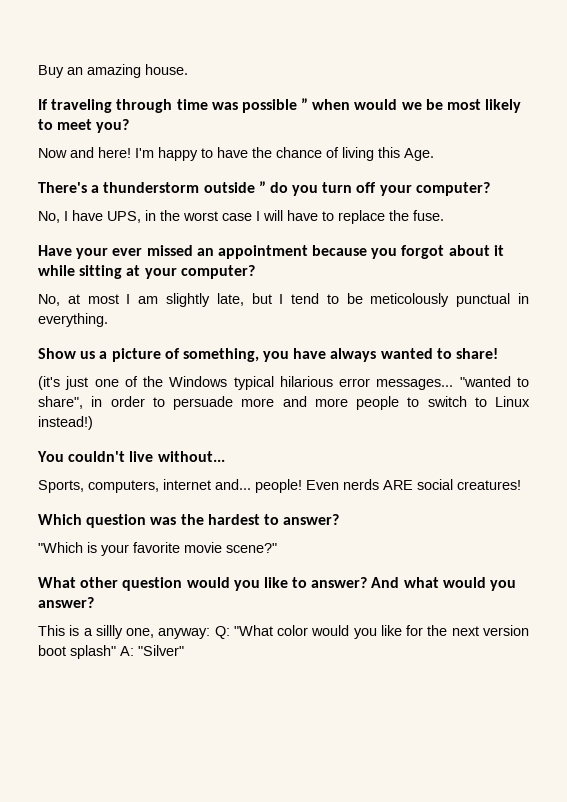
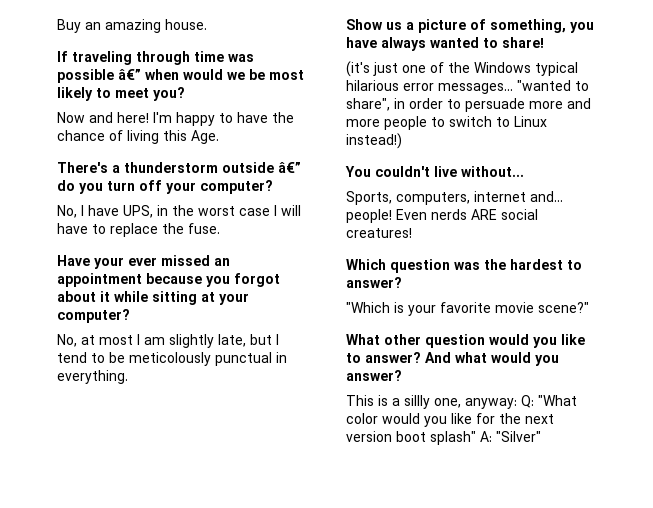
[301,98,309,110] ” -> [118,69,141,80] â€”
[258,181,266,193] ” -> [278,162,301,173] â€”

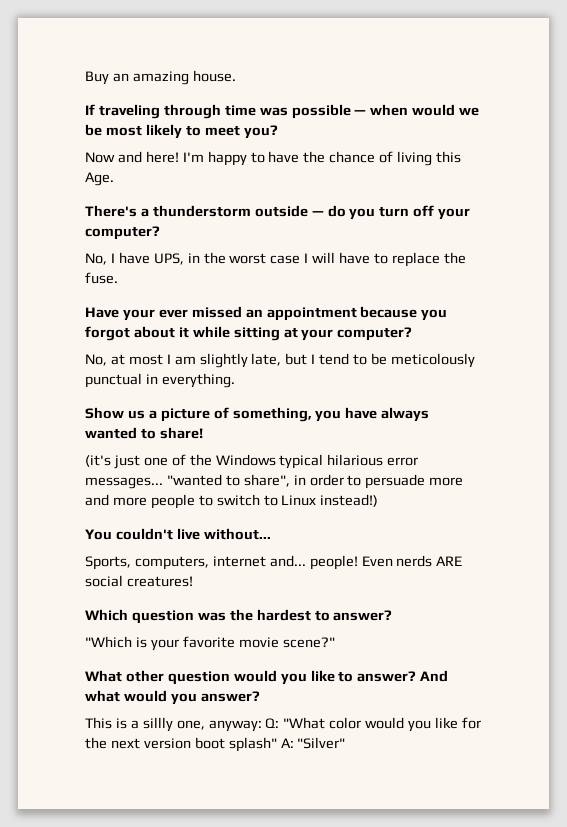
[118,69,141,80] â€” -> [354,110,367,115] —
[278,162,301,173] â€” -> [311,211,324,216] —

